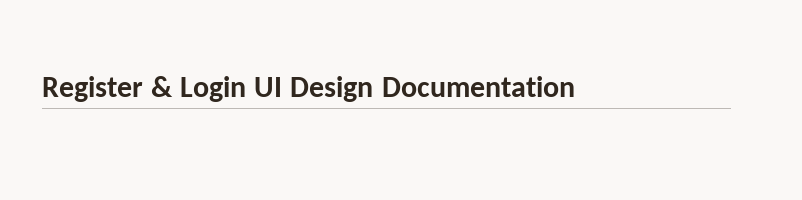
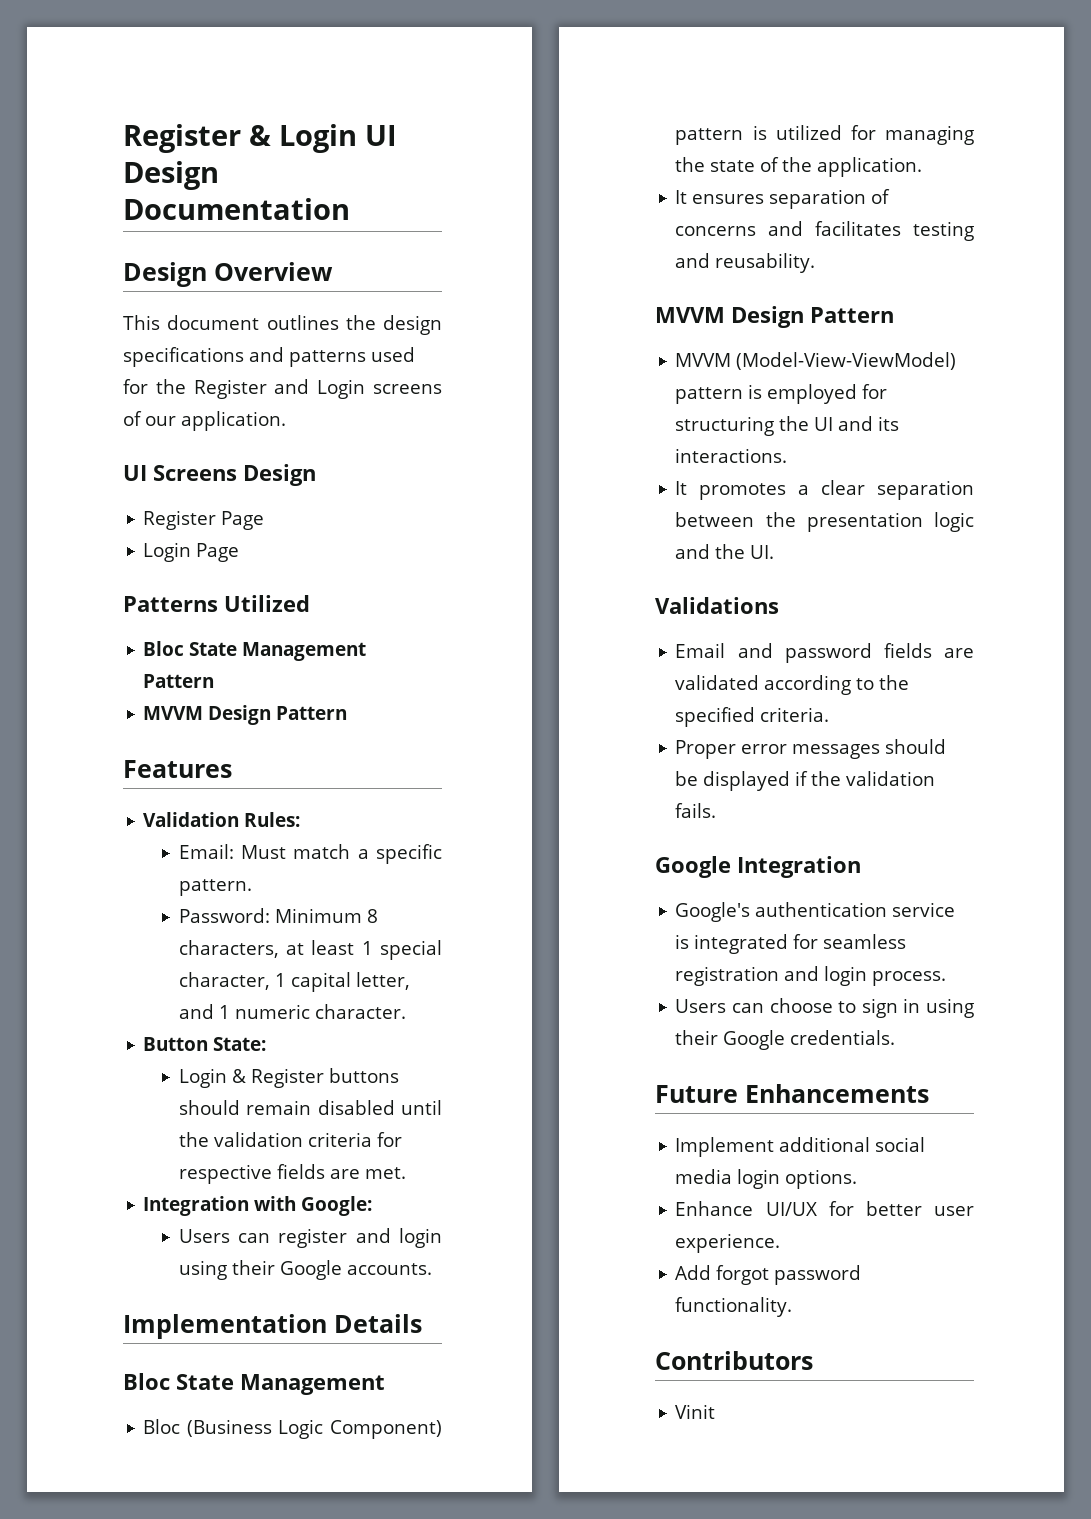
(575, 86) none -> [123,262,333,287] [123,315,442,335] [123,347,415,367] [123,379,442,399] [123,411,286,431] [123,464,316,486] [143,510,265,530] [143,542,240,562] [123,595,310,612] [143,641,367,661] [143,674,215,688] [143,705,348,725] [123,760,232,778] [143,812,301,827] [178,844,442,864] [178,879,252,896] [178,908,378,923] [178,940,442,960] [178,972,410,992] [178,1004,406,1019] [143,1037,267,1051] [178,1068,399,1088] [178,1100,442,1115] [178,1132,402,1147] [178,1164,406,1184] [143,1196,373,1216] [178,1228,442,1248] [178,1260,432,1280] [123,1314,422,1339] [123,1373,385,1395] [143,1419,442,1439] [675,125,974,145] [675,157,923,177] [675,189,891,209] [675,221,974,241] [675,253,816,273] [655,306,894,328] [675,352,957,370] [675,384,888,404] [675,416,900,436] [675,448,788,463] [675,480,974,500] [675,512,974,532] [675,544,775,559] [655,597,779,614] [675,643,974,663] [675,675,910,695] [675,707,830,727] [675,739,947,759] [675,771,936,791] [675,803,717,818] [655,856,861,878] [675,902,956,922] [675,934,907,954] [675,966,947,986] [675,998,974,1018] [675,1030,896,1050] [655,1084,929,1103] [675,1137,926,1157] [675,1169,858,1189] [675,1201,974,1216] [675,1233,781,1253] [675,1265,862,1285] [675,1297,793,1317] [655,1351,813,1370] [675,1404,716,1419] // Design Overview // This document outlines the design specifications and patterns used for the Register and Login screens of our application. // UI Screens Design // Register Page // Login Page // Patterns Utilized // Bloc State Management Pattern // MVVM Design Pattern // Features // Validation Rules: // Email: Must match a specific pattern. // Password: Minimum 8 characters, at least 1 special character, 1 capital letter, and 1 numeric character. // Button State: // Login & Register buttons should remain disabled until the validation criteria for respective fields are met. // Integration with Google: // Users can register and login using their Google accounts. // Implementation Details // Bloc State Management // Bloc (Business Logic Component) pattern is utilized for managing the state of the application. // It ensures separation of concerns and facilitates testing and reusability. // MVVM Design Pattern // MVVM (Model-View-ViewModel) pattern is employed for structuring the UI and its interactions. // It promotes a clear separation between the presentation logic and the UI. // Validations // Email and password fields are validated according to the specified criteria. // Proper error messages should be displayed if the validation fails. // Google Integration // Google's authentication service is integrated for seamless registration and login process. // Users can choose to sign in using their Google credentials. // Future Enhancements // Implement additional social media login options. // Enhance UI/UX for better user experience. // Add forgot password functionality. // Contributors // Vinit

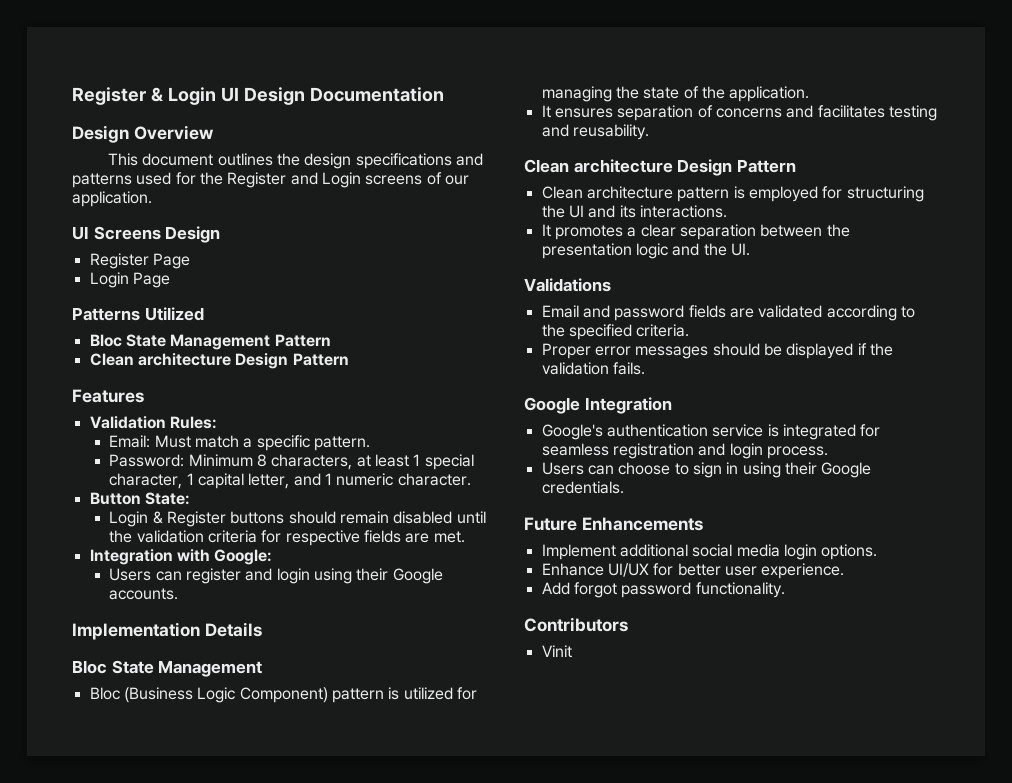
[143,706,204,720] MVVM -> [89,353,231,366] Clean architecture
[655,306,894,328] [675,352,957,370] MVVM Design Pattern // MVVM (Model-View-ViewModel) -> [524,159,796,176] [541,186,673,199] Clean architecture Design Pattern // Clean architecture

